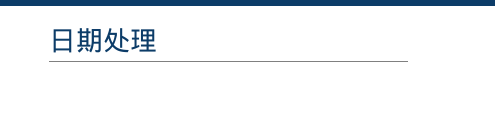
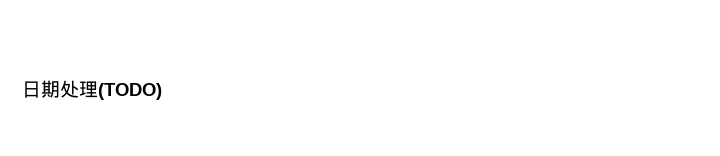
(157, 40) none -> [98,83,162,100] (TODO)

